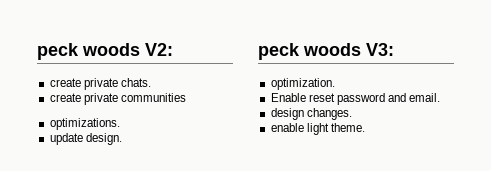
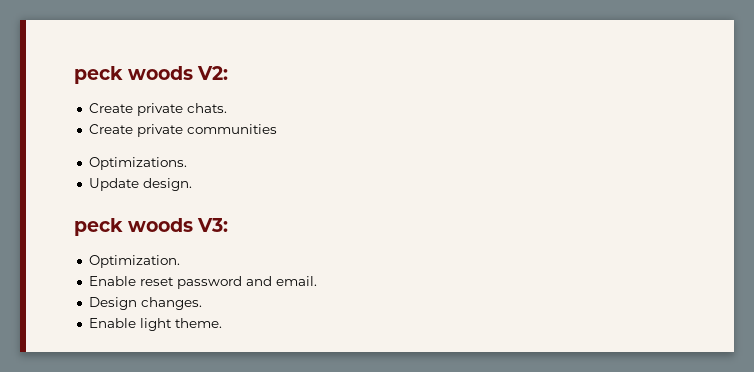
[49,78,81,87] create -> [88,103,133,113] Create
[49,93,81,102] create -> [88,124,133,134] Create
[49,118,120,130] [49,133,83,145] optimizations. // update -> [88,157,187,170] [88,178,139,191] Optimizations. // Update
[270,78,335,90] optimization. -> [88,255,180,268] Optimization.
[270,108,304,120] design -> [88,297,137,310] Design
[270,123,304,132] enable -> [88,318,136,328] Enable

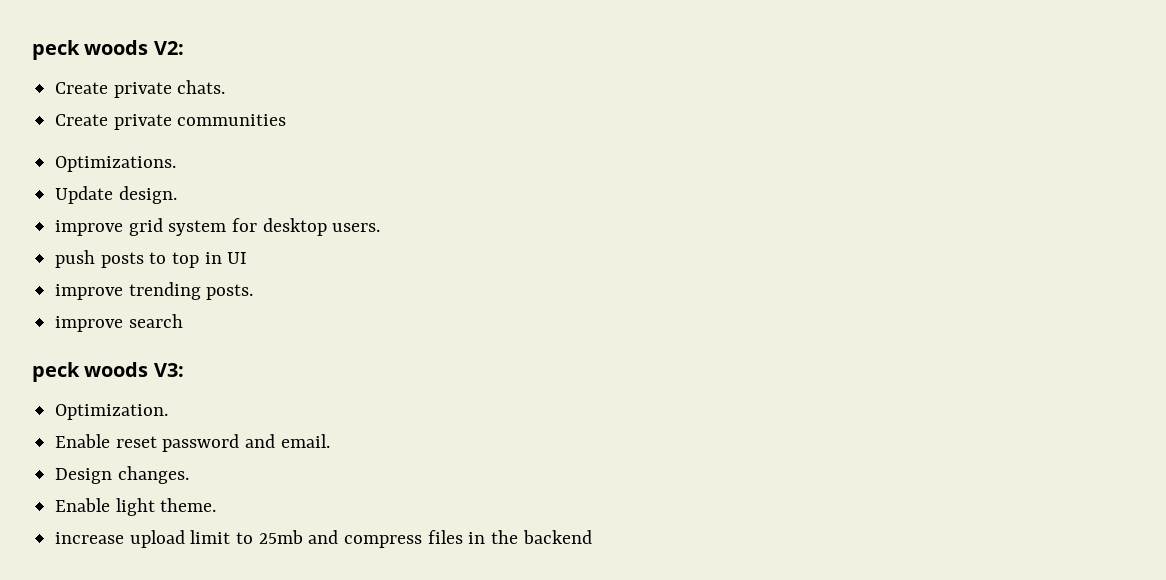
(192, 184) none -> [55,218,381,236] [55,250,248,268] [55,282,254,300] [55,314,183,332] // improve grid system for desktop users. // push posts to top in UI // improve trending posts. // improve search
(222, 323) none -> [55,530,592,548] // increase upload limit to 25mb and compress files in the backend

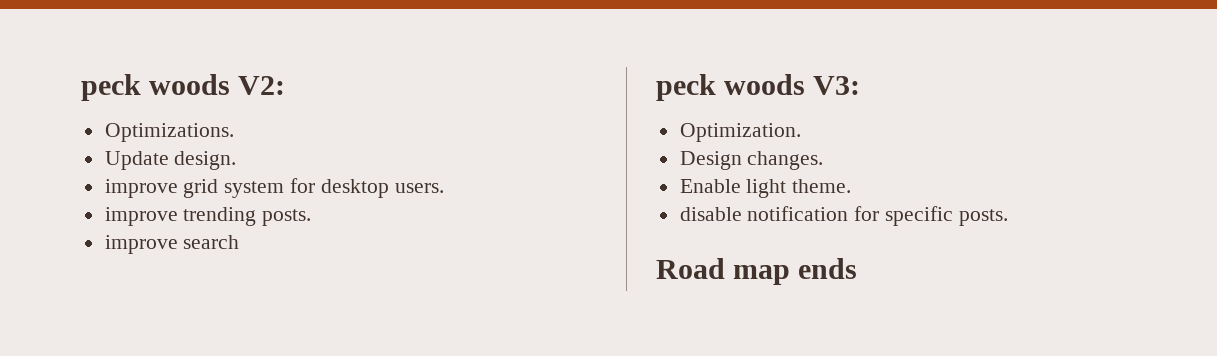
[55,80,226,98] [55,114,287,130] // Create private chats. // Create private communities -> (286, 85) none
[55,250,248,268] // push posts to top in UI -> (444, 188) none
[55,434,330,452] // Enable reset password and email. -> (801, 132) none
[55,530,592,548] increase upload limit to 25mb and compress files in the backend -> [679,206,1008,226] [656,258,858,285] disable notification for specific posts. // Road map ends

